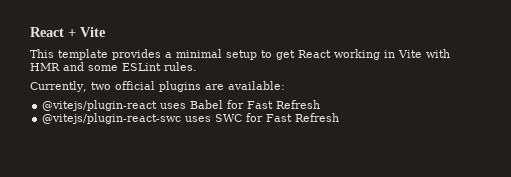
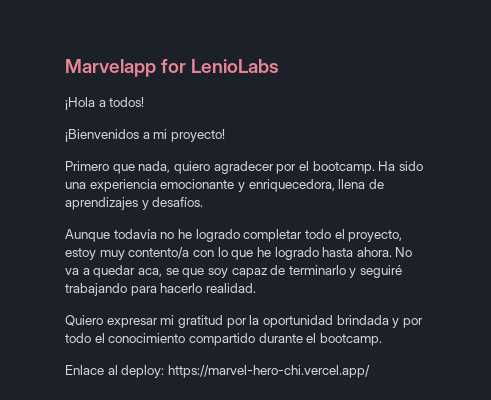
[30,27,106,37] [30,49,450,60] [30,62,197,71] [30,81,285,92] [42,100,321,111] [42,113,340,124] React + Vite // This template provides a minimal setup to get React working in Vite with HMR and some ESLint rules. // Currently, two official plugins are available: // @vitejs/plugin-react uses Babel for Fast Refresh // @vitejs/plugin-react-swc uses SWC for Fast Refresh -> [65,59,280,77] [65,97,145,110] [65,129,225,142] [65,161,423,174] [65,179,384,192] [65,197,204,210] [65,229,403,242] [65,247,413,260] [65,265,403,278] [65,283,256,296] [65,315,423,328] [65,333,382,346] [65,365,370,378] Marvelapp for LenioLabs // ¡Hola a todos! // ¡Bienvenidos a mi proyecto! // Primero que nada, quiero agradecer por el bootcamp. Ha sido una experiencia emocionante y enriquecedora, llena de aprendizajes y desafíos. // Aunque todavía no he logrado completar todo el proyecto, estoy muy contento/a con lo que he logrado hasta ahora. No va a quedar aca, se que soy capaz de terminarlo y seguiré trabajando para hacerlo realidad. // Quiero expresar mi gratitud por la oportunidad brindada y por todo el conocimiento compartido durante el bootcamp. // Enlace al deploy: https://marvel-hero-chi.vercel.app/

